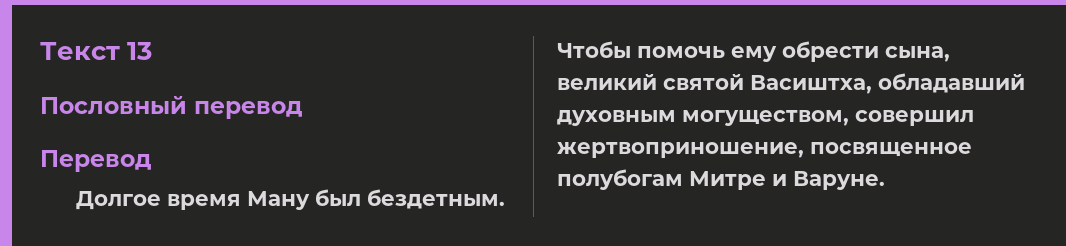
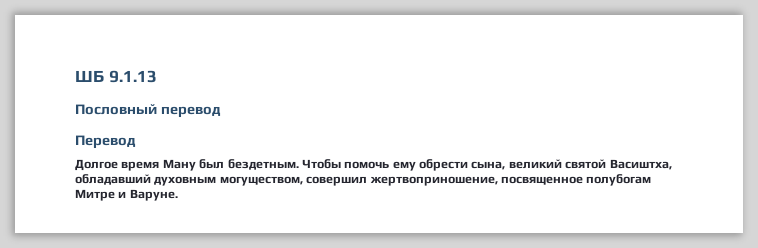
[40,42,153,60] Текст 13 -> [75,70,157,83] ШБ 9.1.13

